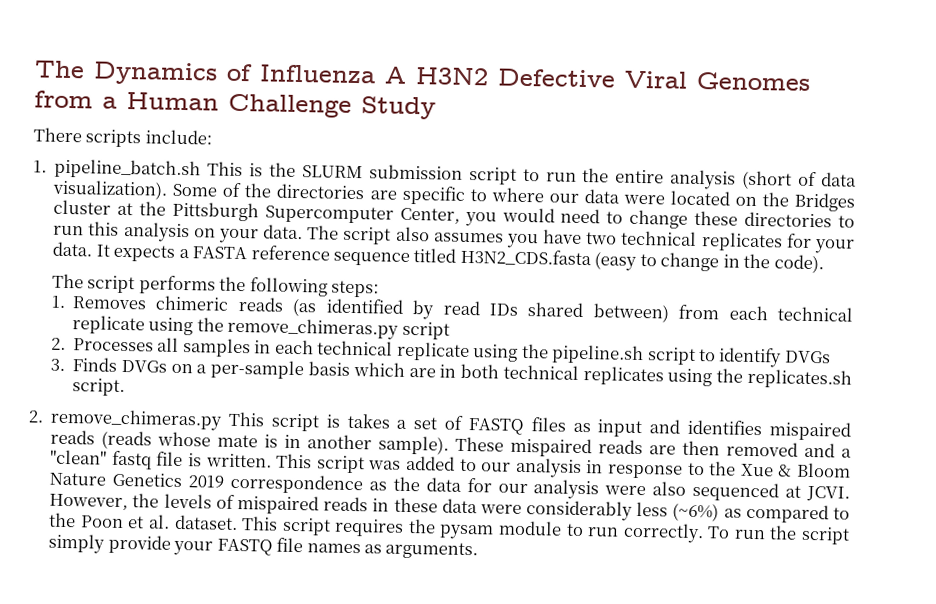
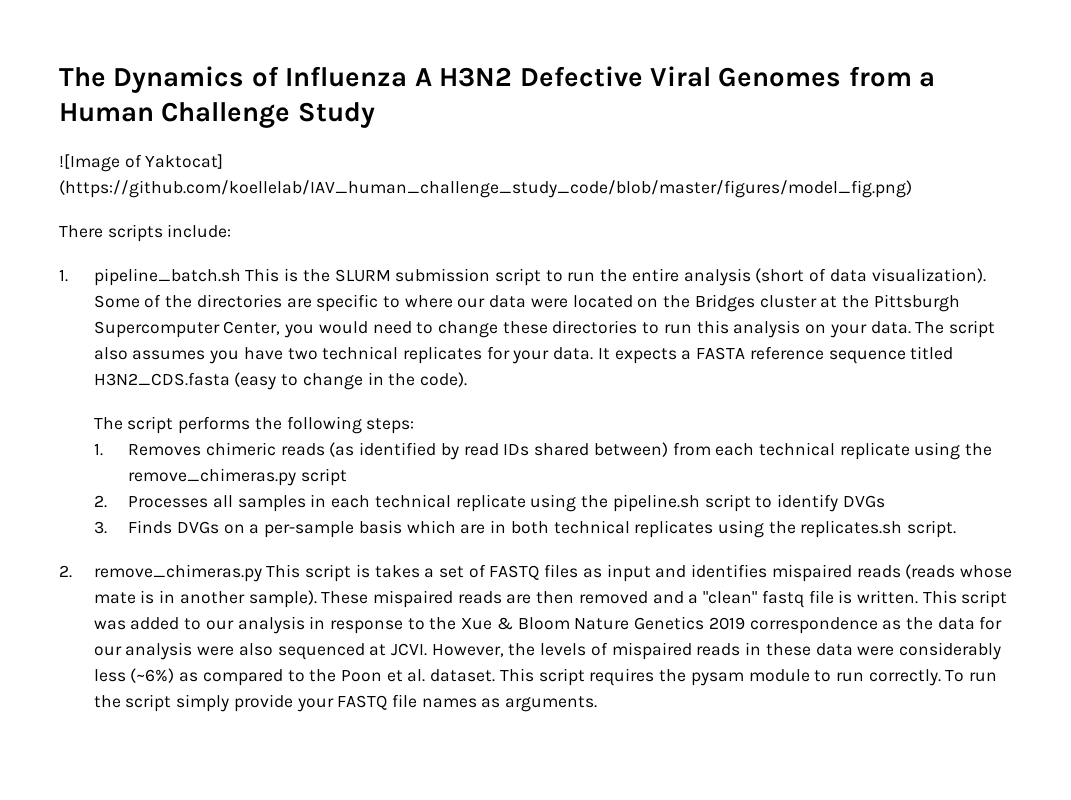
(436, 108) none -> [59,154,224,172] [59,180,912,198] // ![Image of Yaktocat] (https://github.com/koellelab/IAV_human_challenge_study_code/blob/master/figures/model_fig.png)

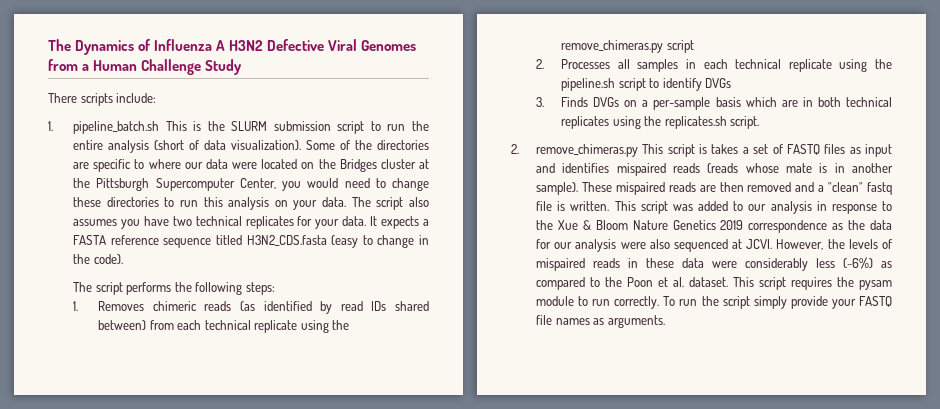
[59,154,224,172] [59,180,912,198] // ![Image of Yaktocat] (https://github.com/koellelab/IAV_human_challenge_study_code/blob/master/figures/model_fig.png) -> (243, 67) none

